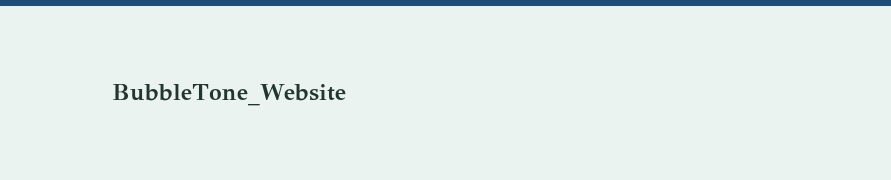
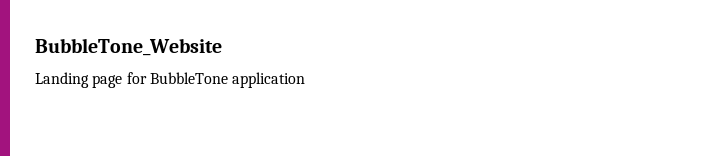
(346, 95) none -> [35,72,306,88] // Landing page for BubbleTone application

